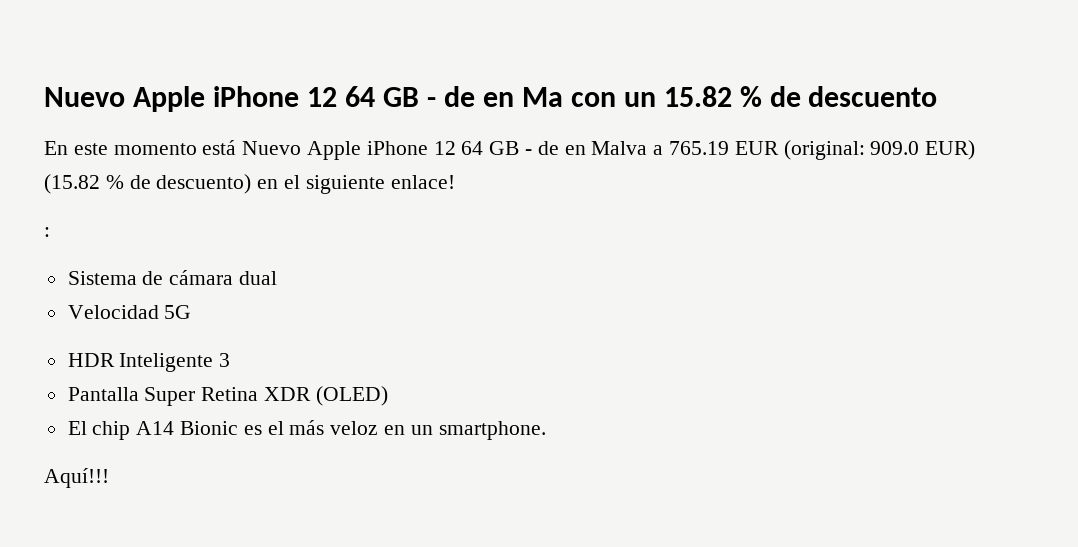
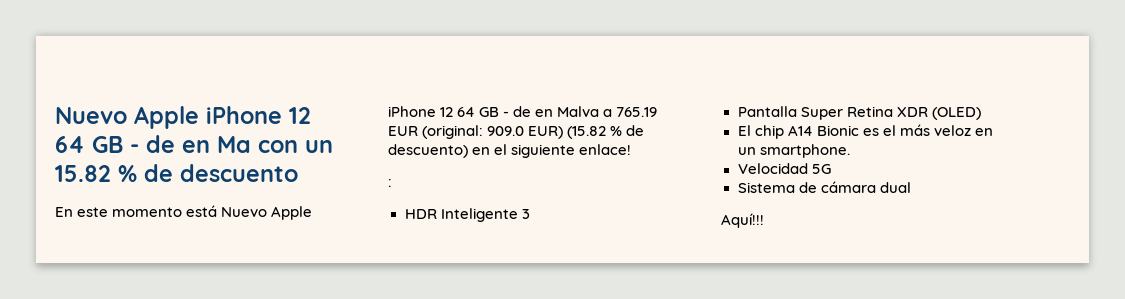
[67,270,278,285] [67,305,192,319] // Sistema de cámara dual // Velocidad 5G -> (392, 183) none
(546, 430) none -> [737,163,831,174] [737,181,911,193] // Velocidad 5G // Sistema de cámara dual

